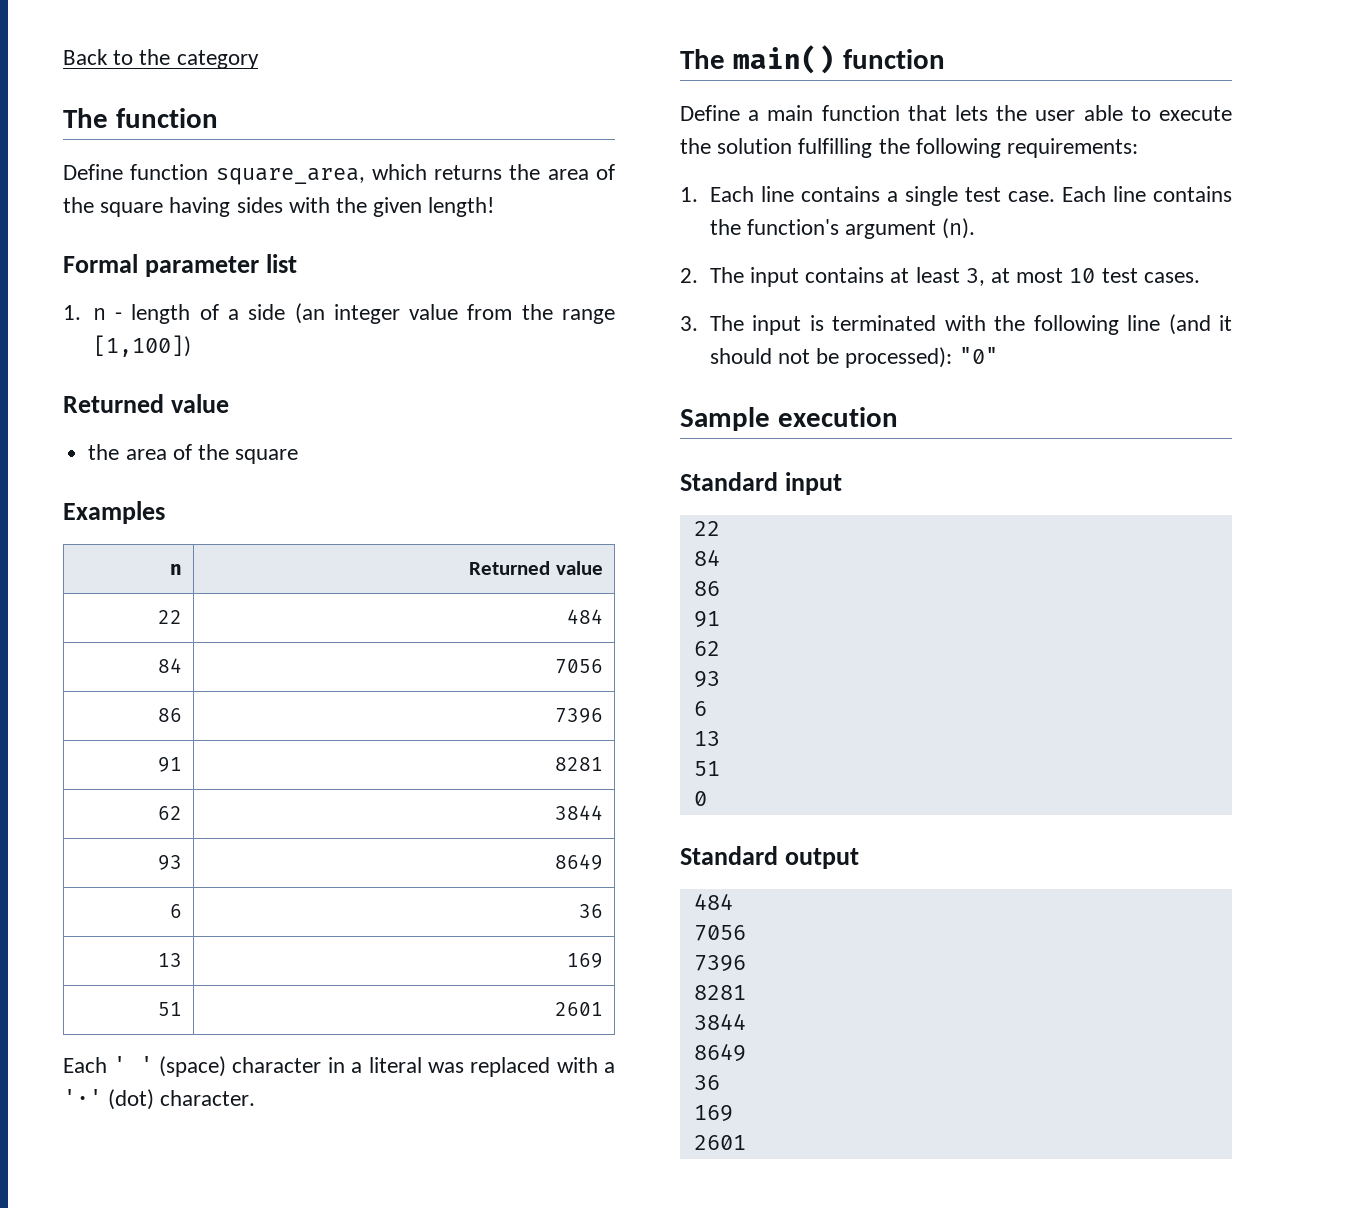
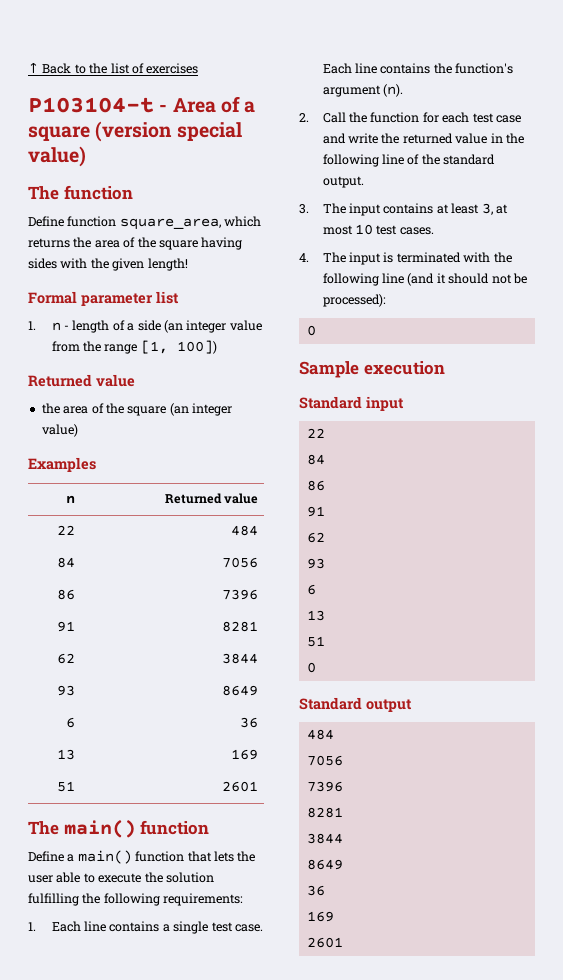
(63, 57) none -> [28,63,39,73] ↑
[176,50,259,69] category -> [110,63,199,74] [28,96,256,113] [28,121,242,142] [28,146,86,167] list of exercises // P103104-t - Area of a square (version special value)
[92,335,191,357] [1,100]) -> [140,340,217,354] [1, 100])
(299, 456) none -> [169,403,232,416] [41,424,78,437] (an integer value)
[63,1056,615,1077] [63,1089,256,1110] // Each ' ' (space) character in a literal was replaced with a '·' (dot) character. -> (259, 786) none
[767,105,814,121] main -> [77,850,132,864] main()
(698, 275) none -> [322,112,521,123] [322,133,524,144] [322,154,496,167] [322,176,364,188] [299,204,309,214] Call the function for each test case and write the returned value in the following line of the standard output. // 3.
[680,316,698,331] 3. -> [299,253,309,262] 4.
[958,347,998,364] "0" -> [306,325,316,336] // 0

